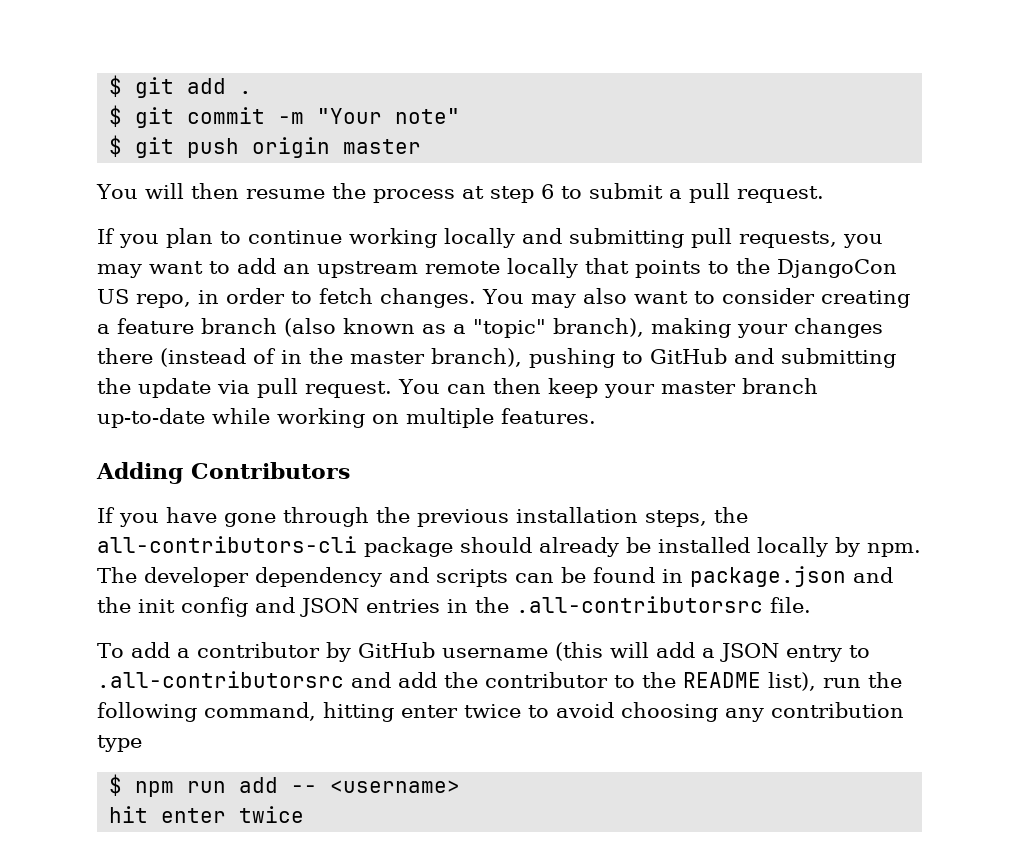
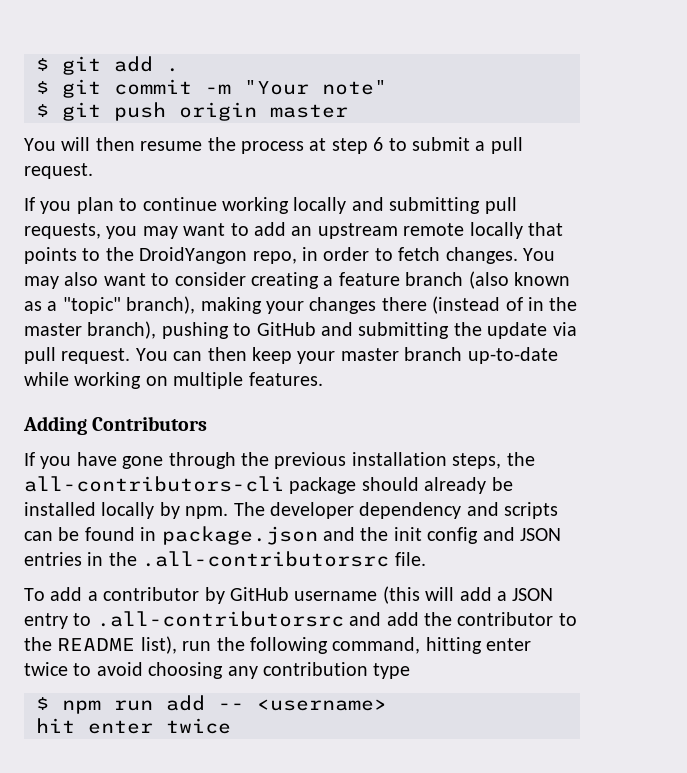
[777,259,897,278] [97,289,129,304] DjangoCon US -> [139,247,248,264] DroidYangon

